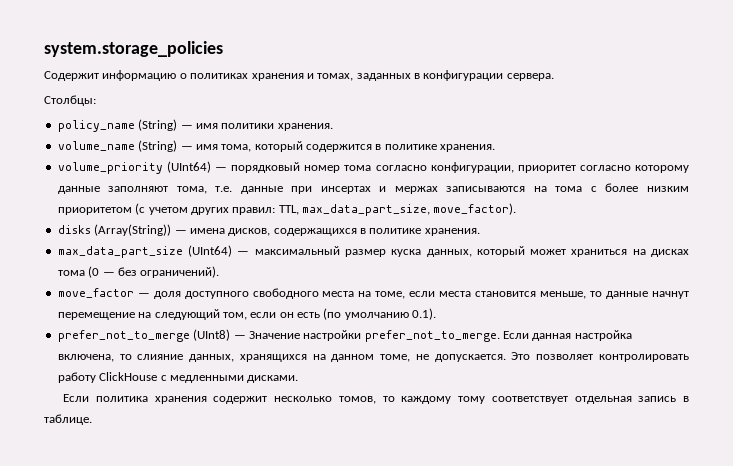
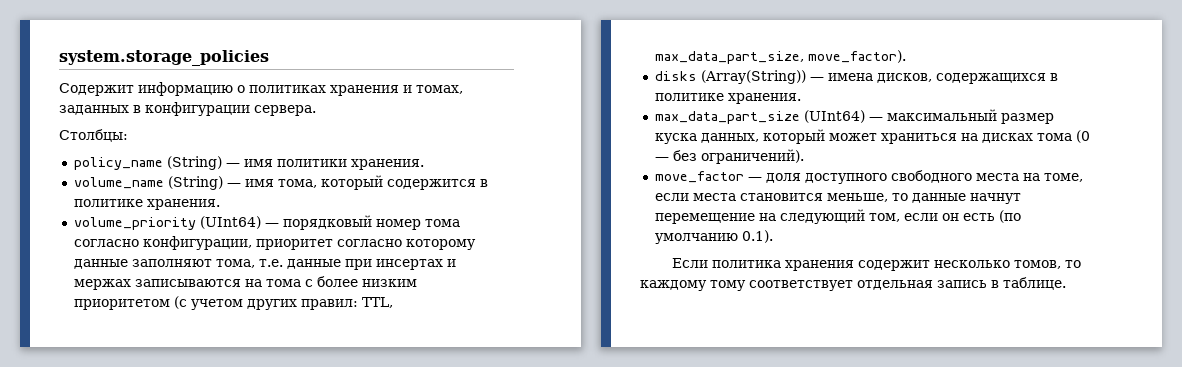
[57,329,632,342] [57,352,689,362] [57,372,299,383] // prefer_not_to_merge (UInt8) — Значение настройки prefer_not_to_merge. Если данная настройка включена, то слияние данных, хранящихся на данном томе, не допускается. Это позволяет контролировать работу ClickHouse с медленными дисками. -> (773, 236) none

